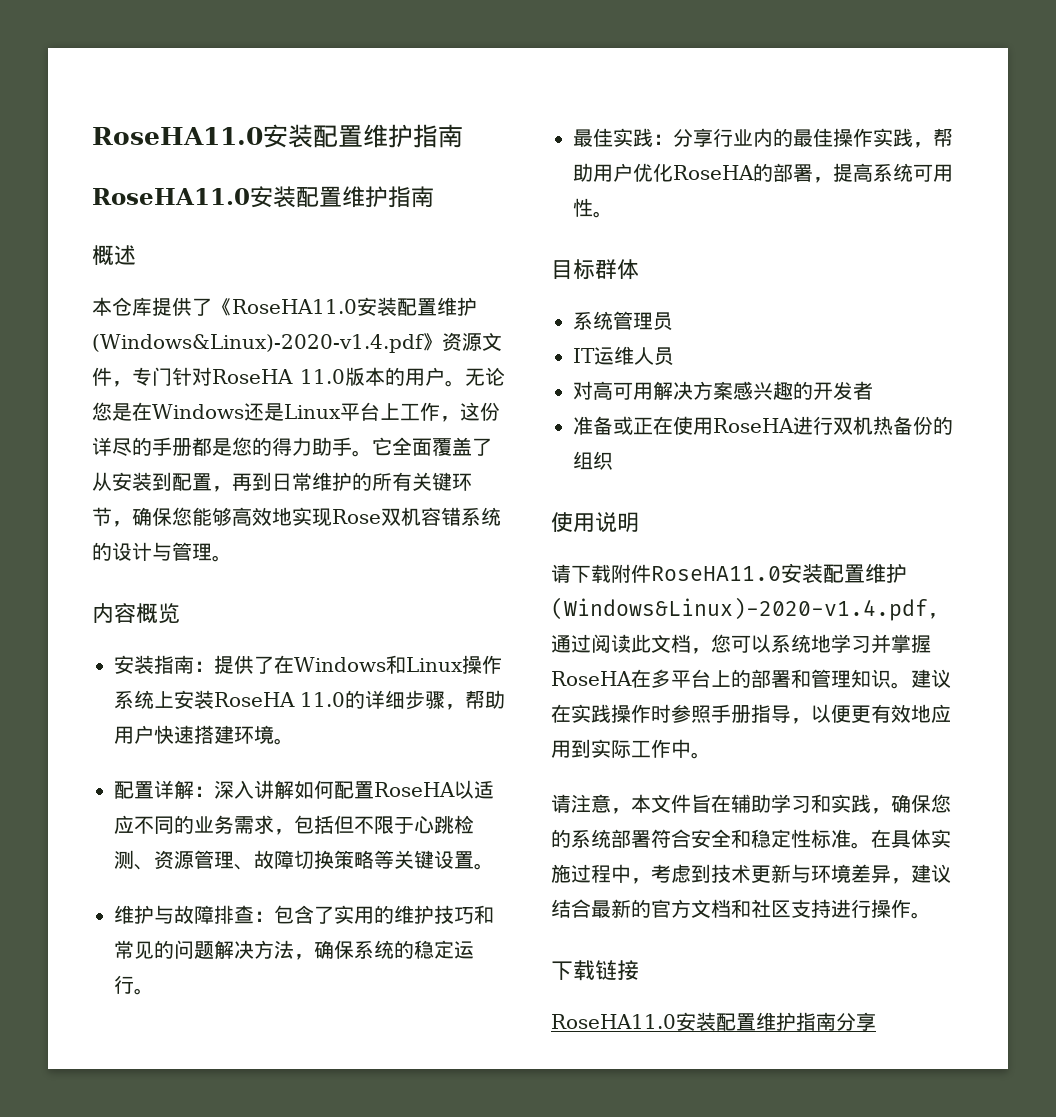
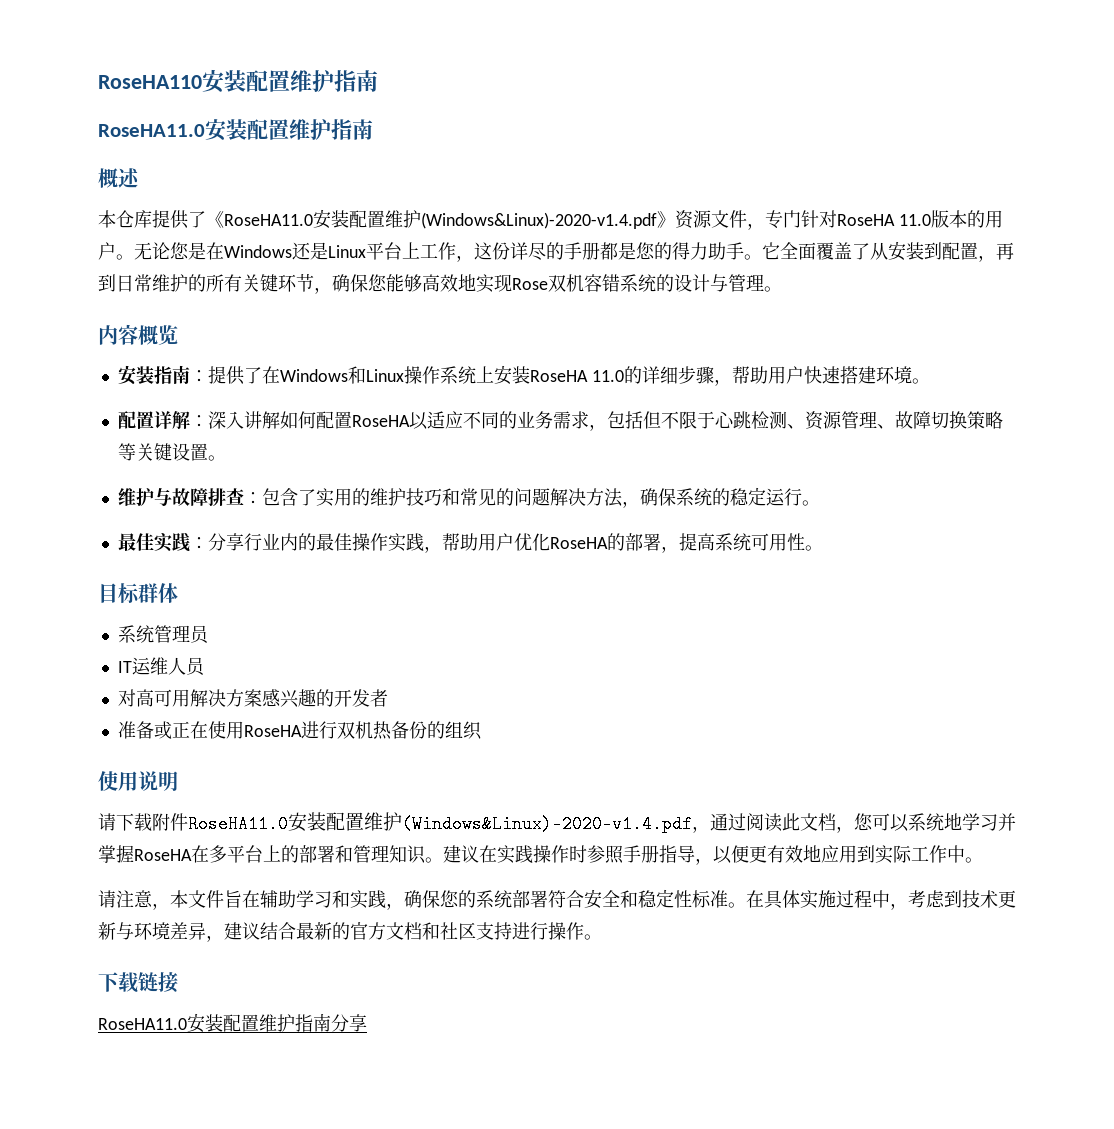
[92,127,263,145] RoseHA11.0 -> [98,75,202,89] RoseHA110

